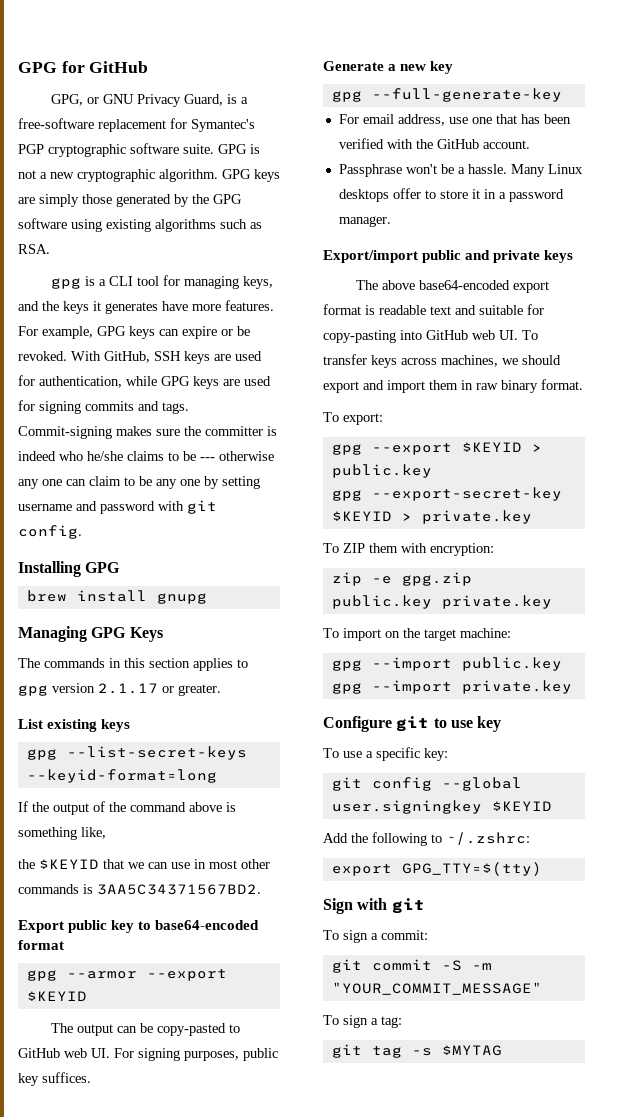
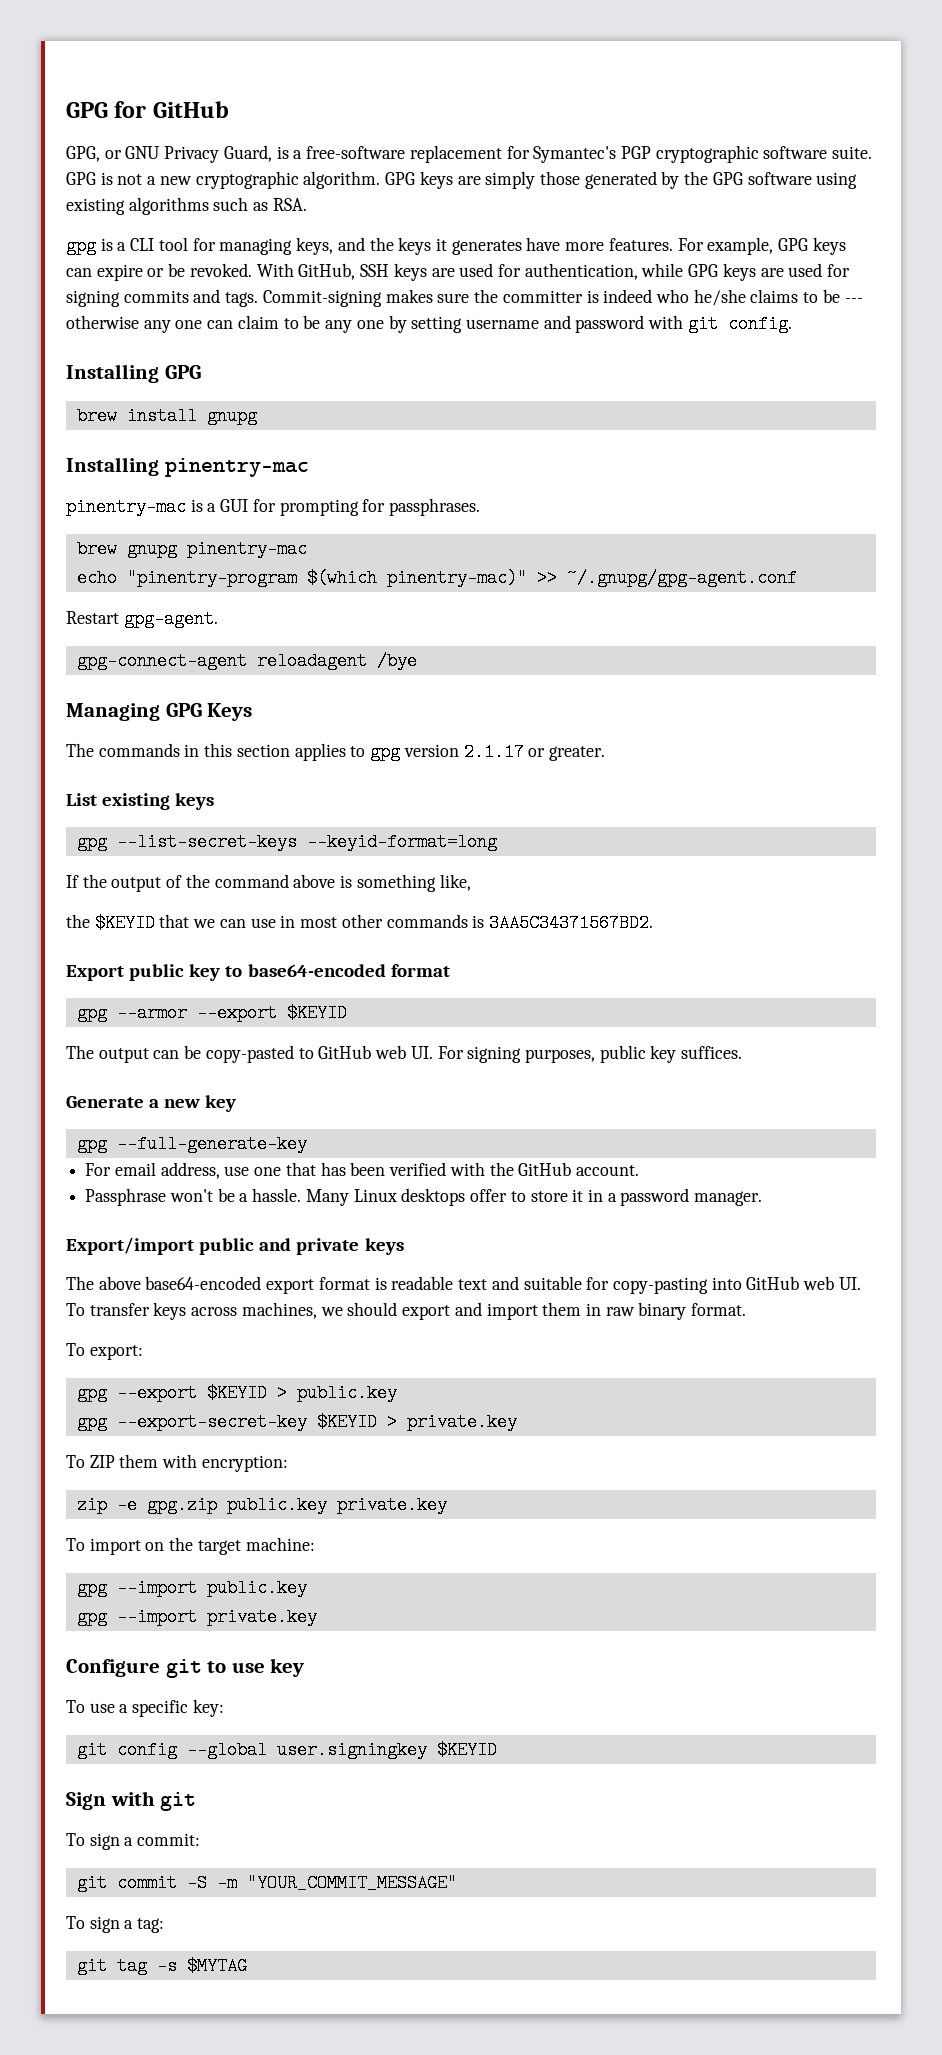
(207, 598) none -> [66,457,309,477] [66,498,481,516] [76,540,307,558] [76,569,797,587] [66,610,218,628] [76,652,417,670] // Installing pinentry-mac // pinentry-mac is a GUI for prompting for passphrases. // brew gnupg pinentry-mac // echo "pinentry-program $(which pinentry-mac)" >> ~/.gnupg/gpg-agent.conf // Restart gpg-agent. // gpg-connect-agent reloadagent /bye
[323,832,530,846] [331,862,542,876] // Add the following to ~/.zshrc: // export GPG_TTY=$(tty) -> (497, 1750) none

